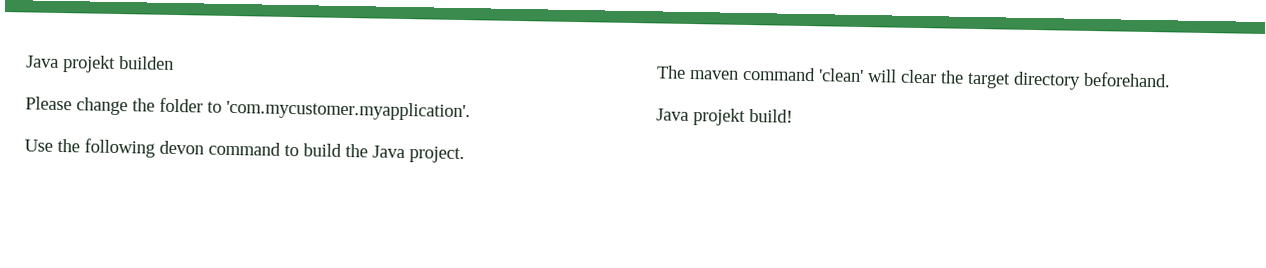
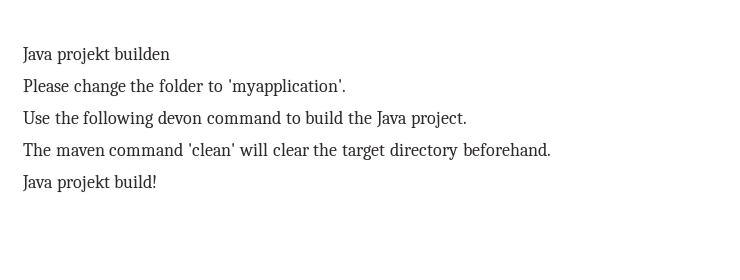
[226,99,471,122] 'com.mycustomer.myapplication'. -> [226,78,346,97] 'myapplication'.

